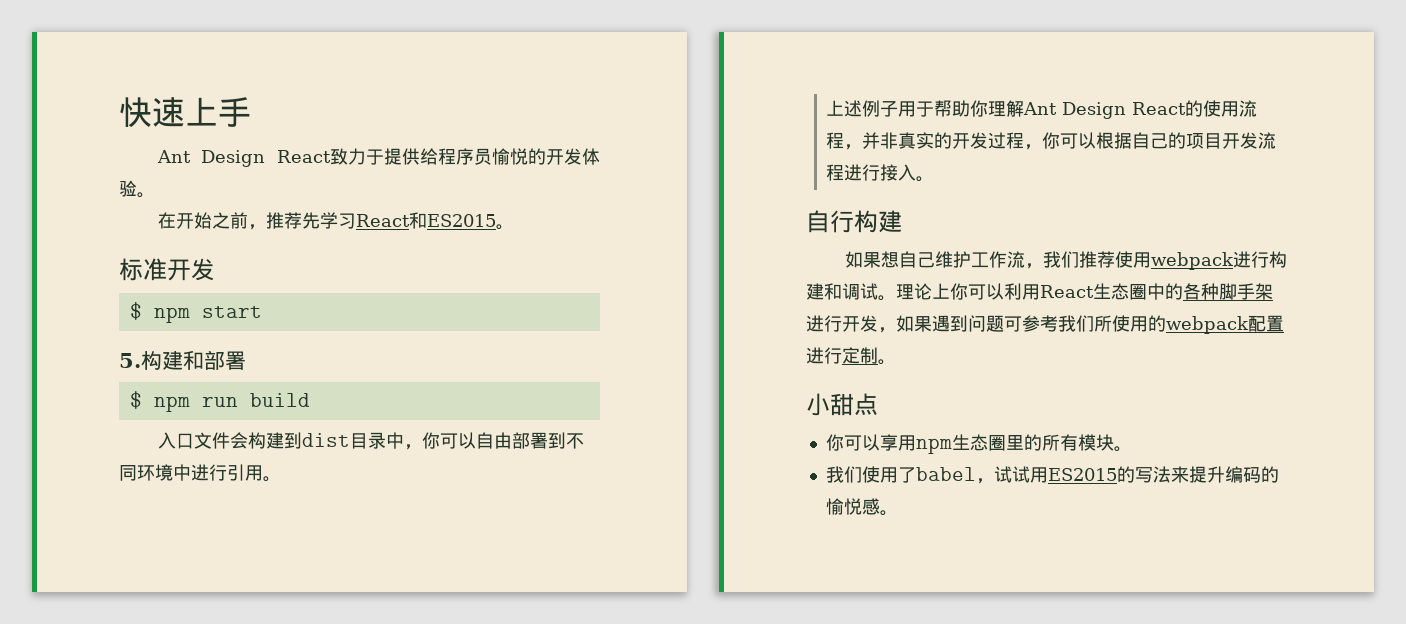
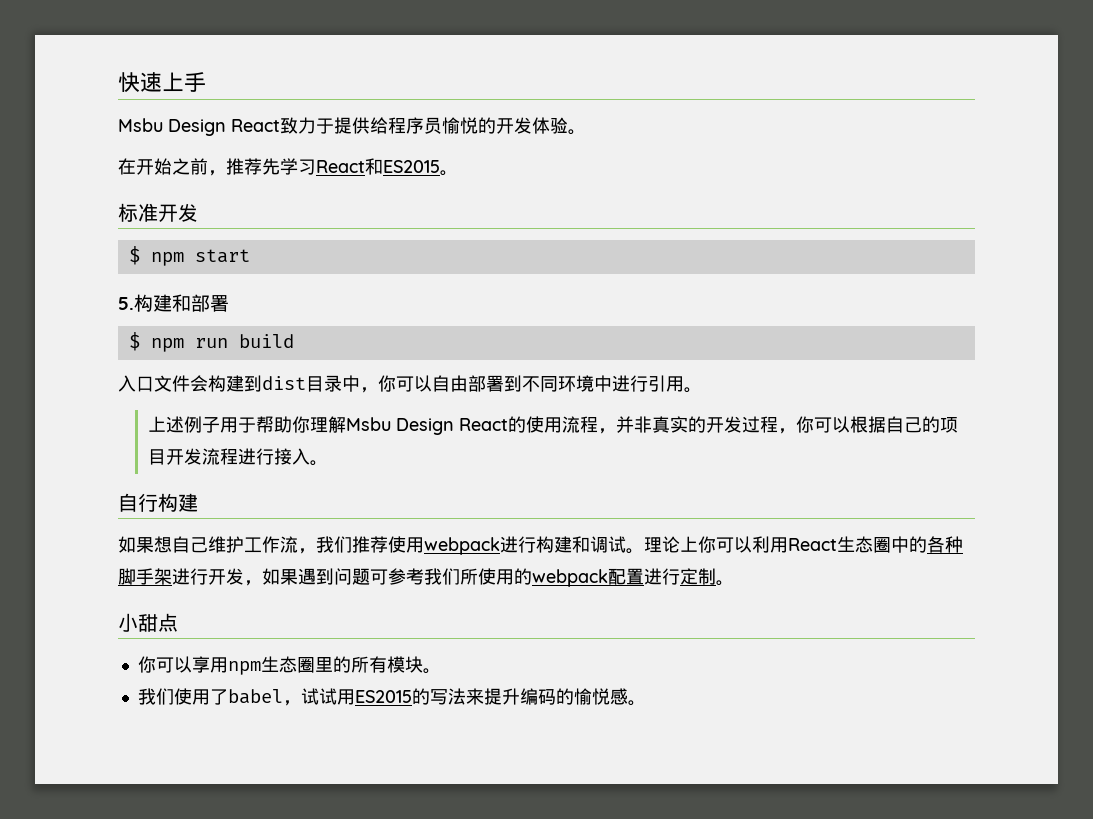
[156,150,191,163] Ant -> [118,118,163,132] Msbu
[1023,102,1058,115] Ant -> [345,417,391,431] Msbu

